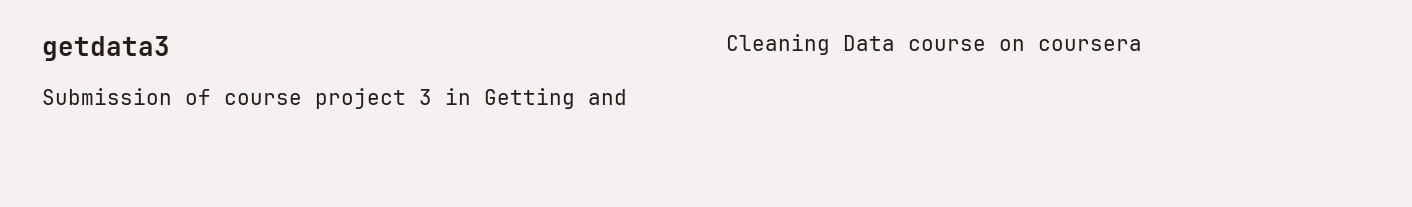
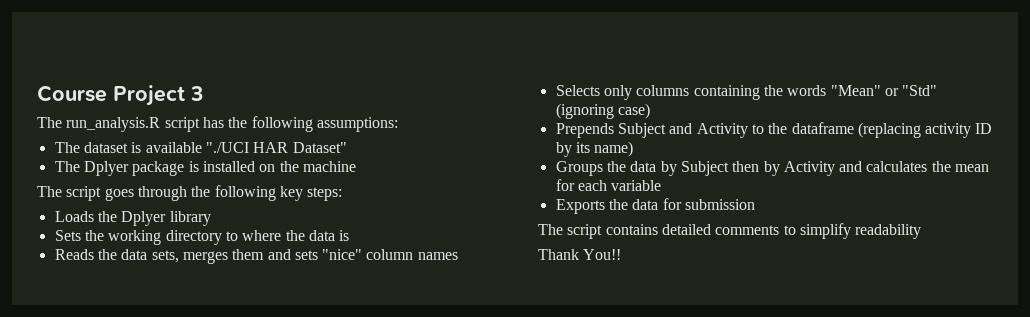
[42,36,170,61] [42,88,627,109] [726,34,1142,55] getdata3 // Submission of course project 3 in Getting and Cleaning Data course on coursera -> [37,85,204,106] [37,116,398,132] [54,142,347,153] [54,161,356,176] [37,185,343,201] [54,211,211,226] [54,230,350,245] [54,249,458,264] [555,85,938,100] [555,103,650,119] [555,122,993,138] [555,141,634,157] [555,161,990,176] [555,179,662,191] [555,198,755,214] [538,223,922,239] [538,249,622,260] Course Project 3 // The run_analysis.R script has the following assumptions: // The dataset is available "./UCI HAR Dataset" // The Dplyer package is installed on the machine // The script goes through the following key steps: // Loads the Dplyer library // Sets the working directory to where the data is // Reads the data sets, merges them and sets "nice" column names // Selects only columns containing the words "Mean" or "Std" (ignoring case) // Prepends Subject and Activity to the dataframe (replacing activity ID by its name) // Groups the data by Subject then by Activity and calculates the mean for each variable // Exports the data for submission // The script contains detailed comments to simplify readability // Thank You!!

